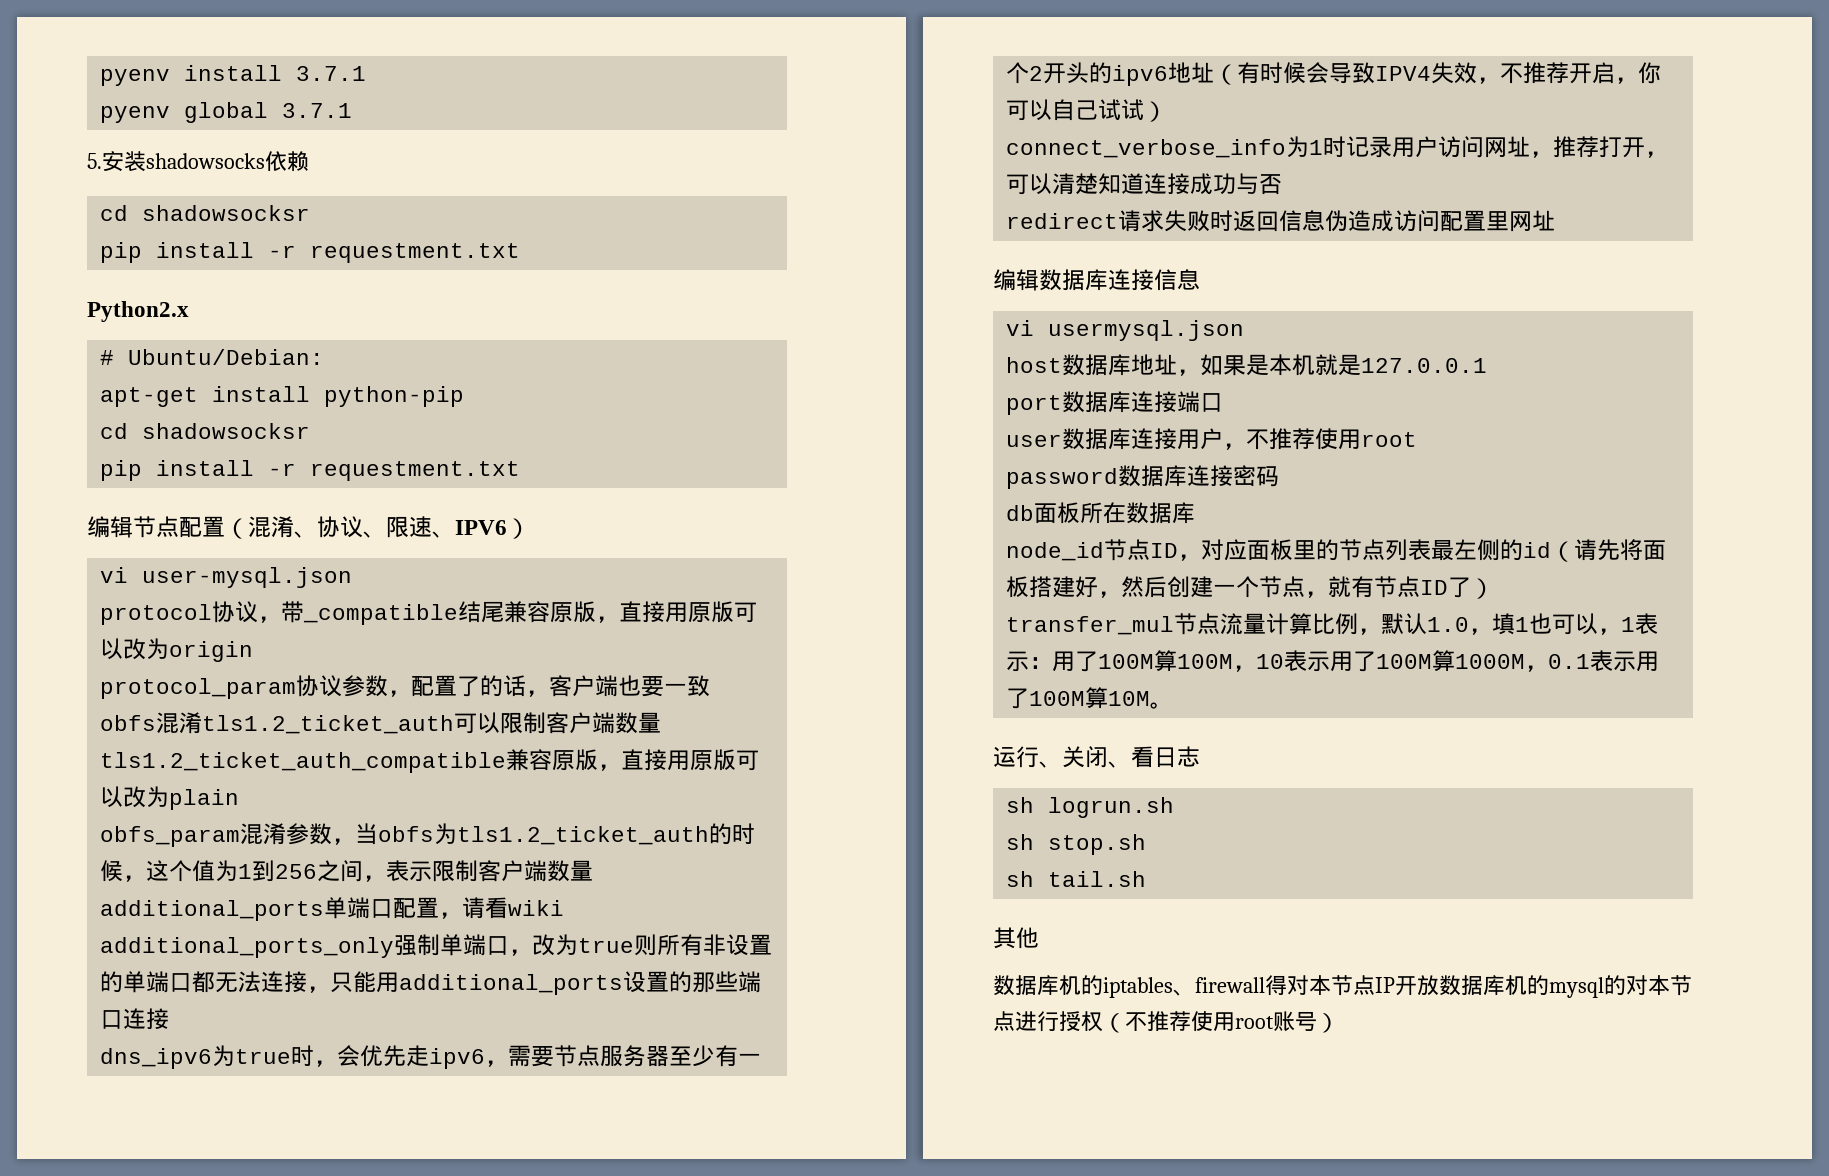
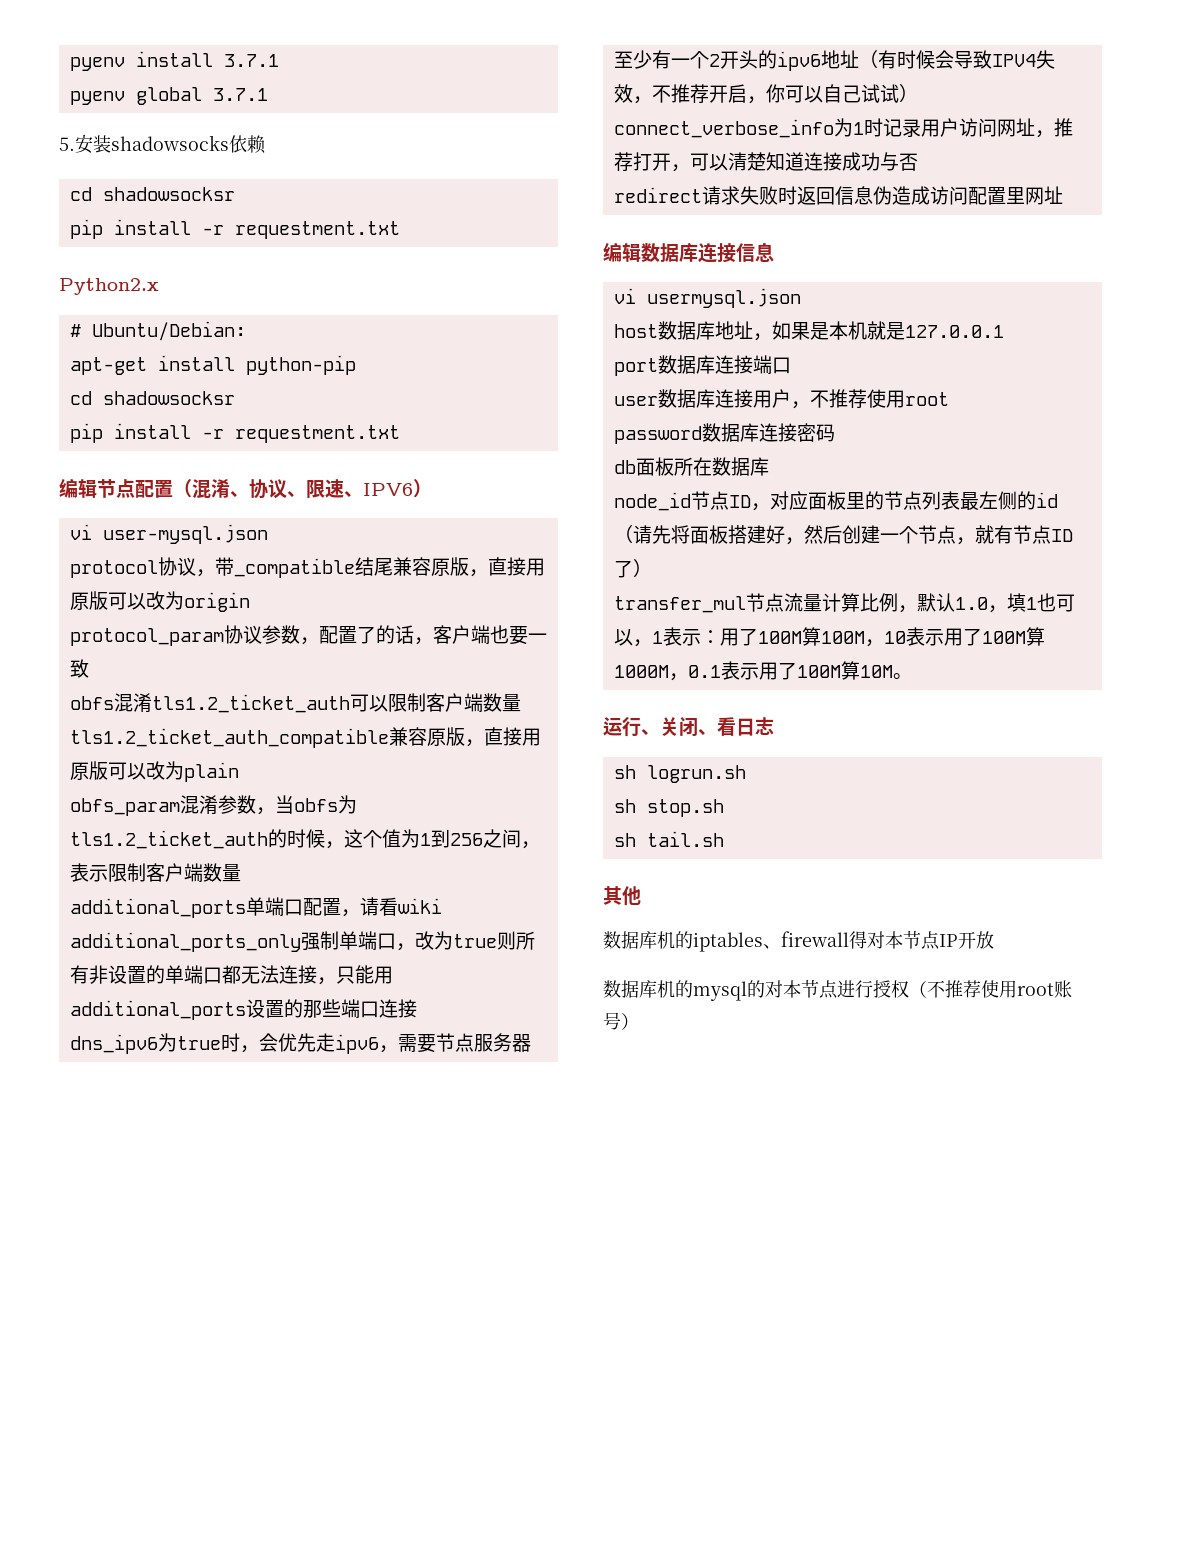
(1439, 985) none -> (994, 940) //

